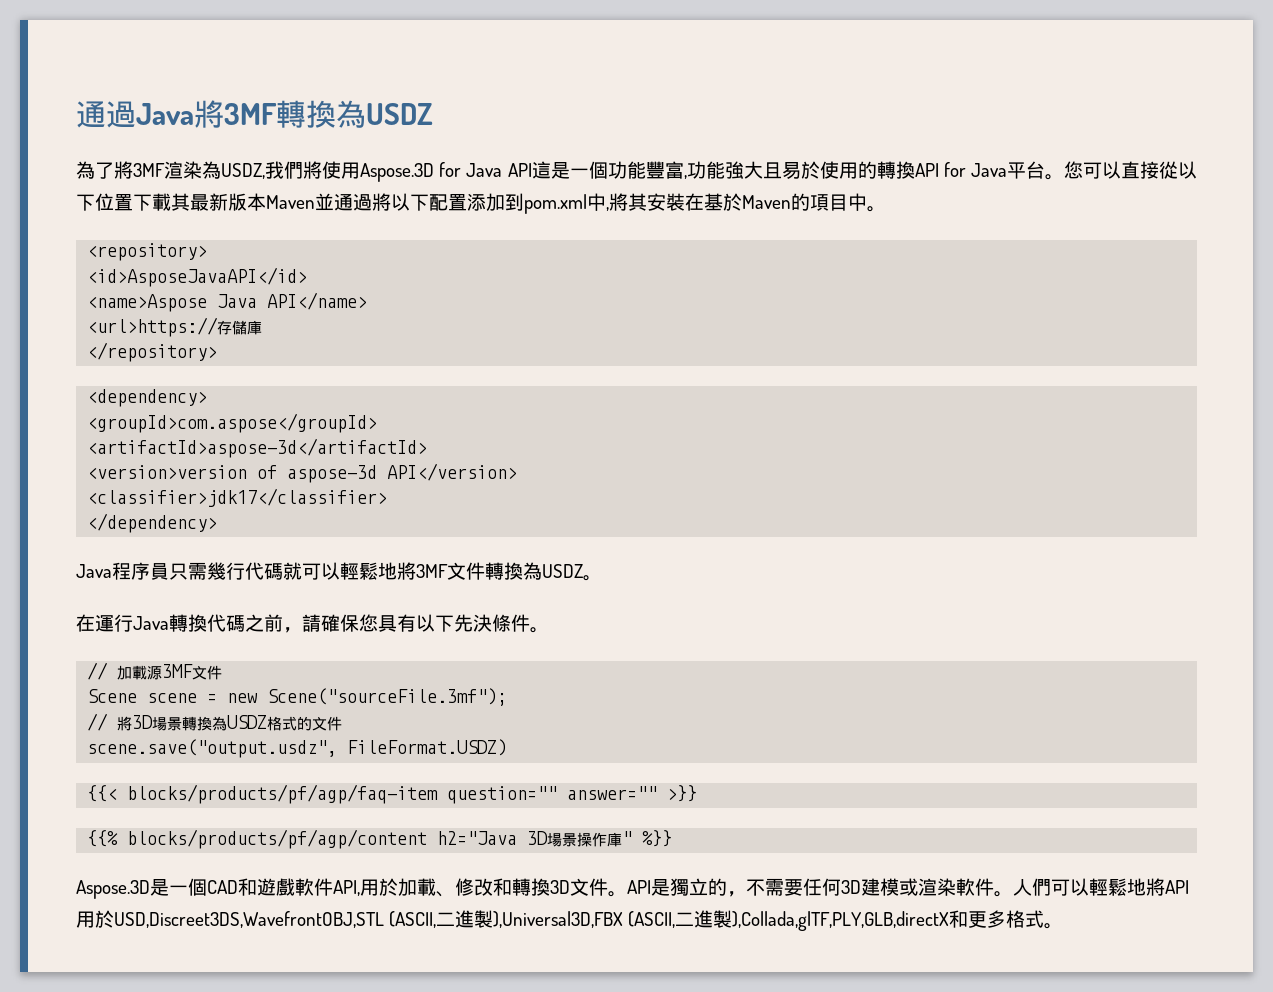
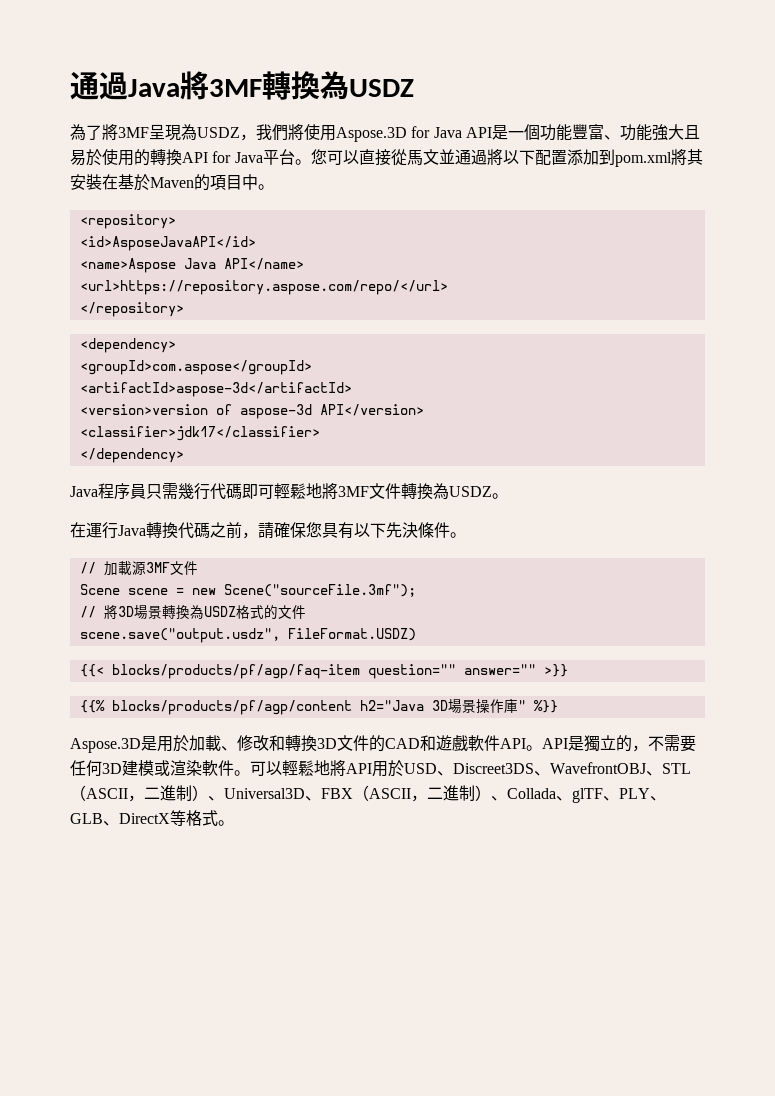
[164,161,265,179] 渲染為USDZ, -> [149,124,256,141] 呈現為USDZ，
[531,161,551,179] 這 -> (492, 132) none
[683,175,687,179] , -> [603,135,620,140] 、
[1177,161,1197,179] [76,193,315,211] 以下位置下載其最新版本Maven -> [406,149,439,166] 馬文
[587,193,609,211] 中, -> (672, 159) none
[87,317,263,337] <url>https://存儲庫 -> [79,280,448,295] <url>https://repository.aspose.com/repo/</url>
[283,562,340,580] 就可以 -> [242,484,274,499] 即可
[169,878,360,896] 一個CAD和遊戲軟件API, -> (157, 743) none
(608, 887) none -> [369,735,526,752] 的CAD和遊戲軟件API
[1013,878,1051,896] 人們 -> (250, 773) none
[114,910,1007,931] USD,Discreet3DS,WavefrontOBJ,STL (ASCII,二進製),Universal3D,FBX (ASCII,二進製),Collada,glTF,PLY,GLB,directX和更多 -> [404,762,691,776] [70,785,666,803] [70,810,186,826] USD、Discreet3DS、WavefrontOBJ、STL（ASCII，二進制）、Universal3D、FBX（ASCII，二進制）、Collada、glTF、PLY、GLB、DirectX等

